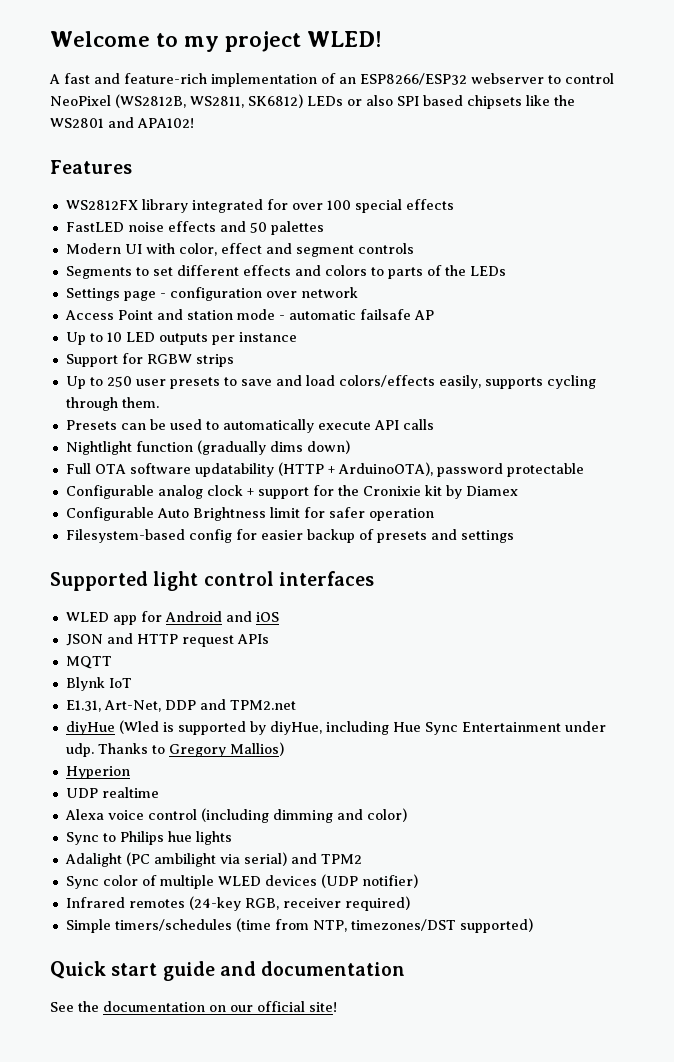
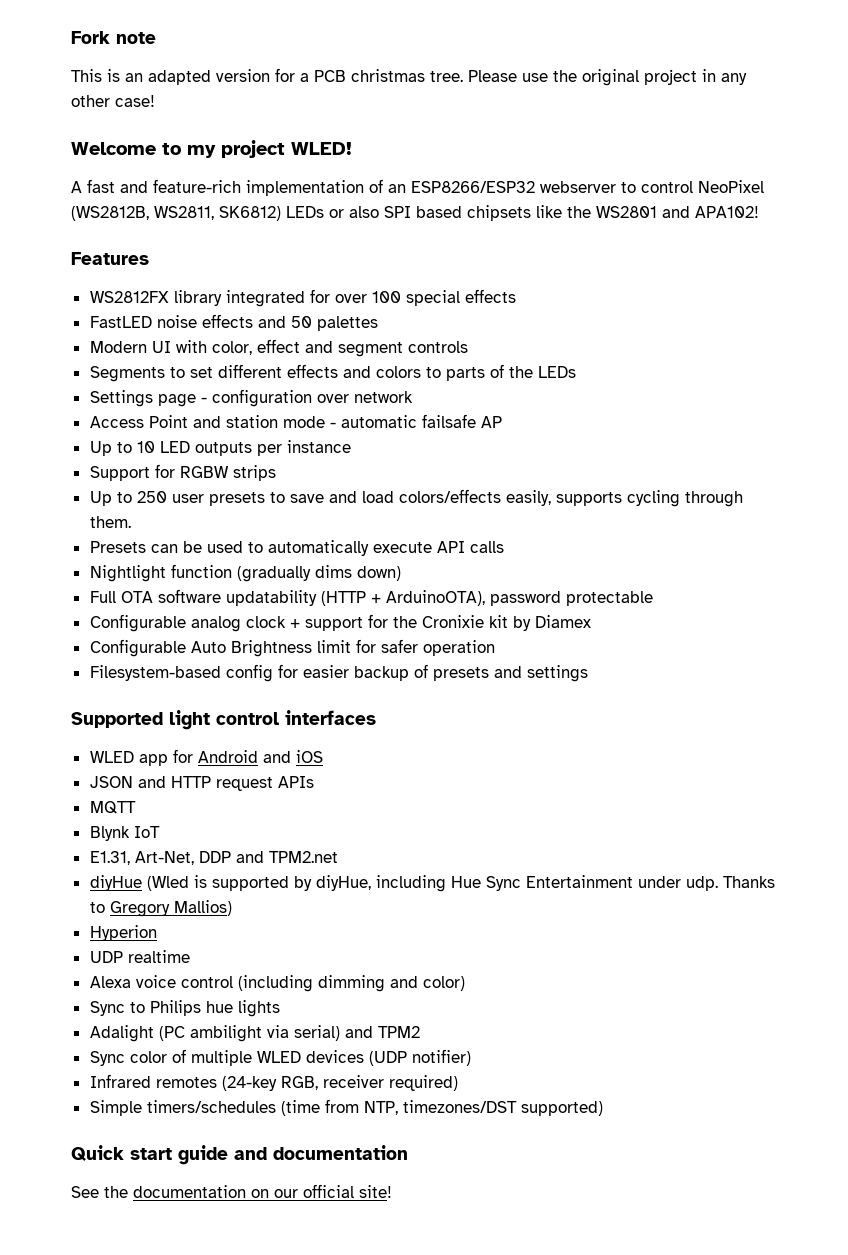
(50, 39) none -> [71,31,156,44] [71,68,747,86] [71,95,155,107] Fork note // This is an adapted version for a PCB christmas tree. Please use the original project in any other case! //

